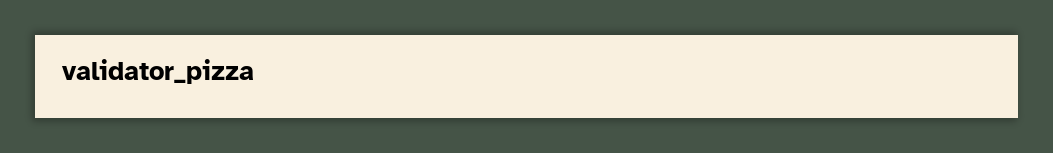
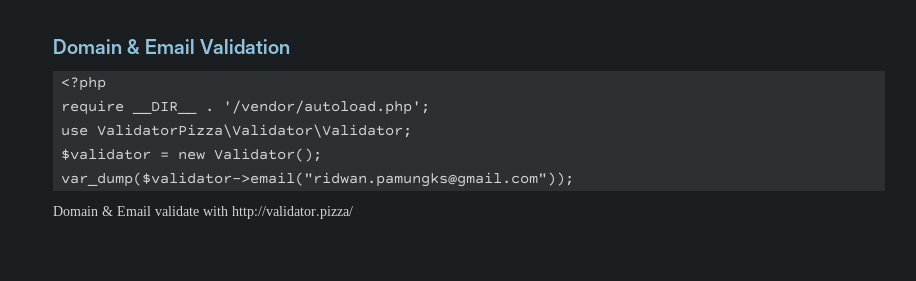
[62,59,254,84] validator_pizza -> [53,39,290,54] [61,77,107,91] [61,100,431,115] [61,124,413,138] [61,148,323,162] [61,172,575,187] [53,206,353,219] Domain & Email Validation // <?php // require __DIR__ . '/vendor/autoload.php'; // use ValidatorPizza\Validator\Validator; // $validator = new Validator(); // var_dump($validator->email("ridwan.pamungks@gmail.com")); // Domain & Email validate with http://validator.pizza/

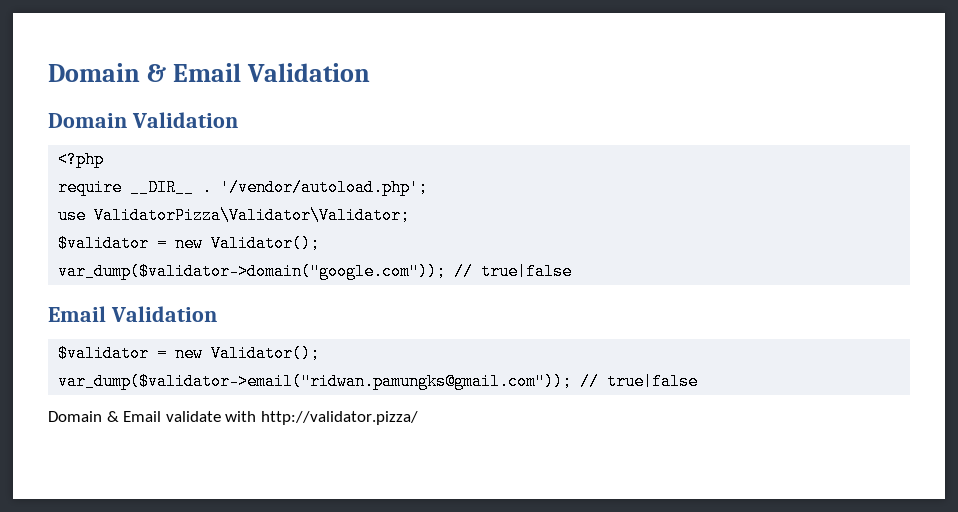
(290, 46) none -> [48,112,238,128] // Domain Validation
(323, 155) none -> [58,263,573,280] [48,306,217,322] [58,345,321,362] // var_dump($validator->domain("google.com")); // true|false // Email Validation // $validator = new Validator();
(575, 179) none -> [580,373,699,390] // true|false

